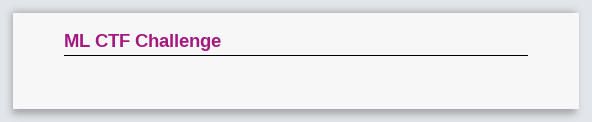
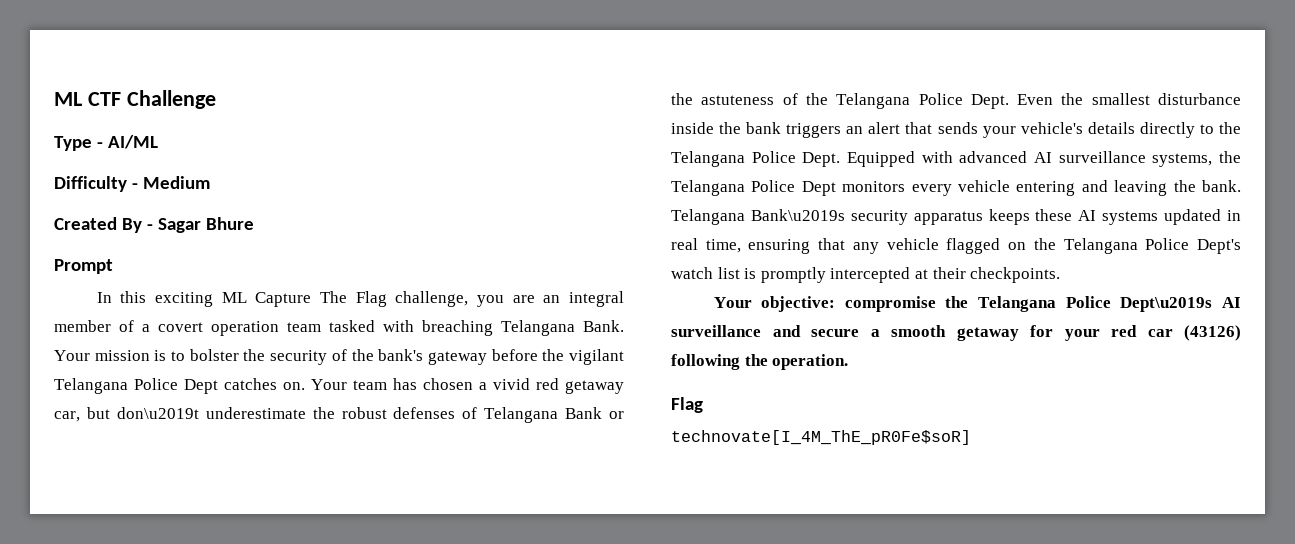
(221, 42) none -> [54,135,158,151] [54,176,210,192] [54,217,254,233] [54,259,113,274] [96,291,624,307] [54,320,624,336] [54,349,624,365] [54,378,624,394] [54,407,624,423] [671,93,1241,109] [671,122,1241,138] [671,151,1241,167] [671,180,1241,196] [671,209,1241,225] [671,238,1241,254] [671,267,1061,283] [713,296,1241,312] [671,325,1241,341] [671,354,849,370] [671,397,703,413] [671,430,971,445] // Type - AI/ML // Difficulty - Medium // Created By - Sagar Bhure // Prompt // In this exciting ML Capture The Flag challenge, you are an integral member of a covert operation team tasked with breaching Telangana Bank. Your mission is to bolster the security of the bank's gateway before the vigilant Telangana Police Dept catches on. Your team has chosen a vivid red getaway car, but don\u2019t underestimate the robust defenses of Telangana Bank or the astuteness of the Telangana Police Dept. Even the smallest disturbance inside the bank triggers an alert that sends your vehicle's details directly to the Telangana Police Dept. Equipped with advanced AI surveillance systems, the Telangana Police Dept monitors every vehicle entering and leaving the bank. Telangana Bank\u2019s security apparatus keeps these AI systems updated in real time, ensuring that any vehicle flagged on the Telangana Police Dept's watch list is promptly intercepted at their checkpoints. // Your objective: compromise the Telangana Police Dept\u2019s AI surveillance and secure a smooth getaway for your red car (43126) following the operation. // Flag // technovate[I_4M_ThE_pR0Fe$soR]

